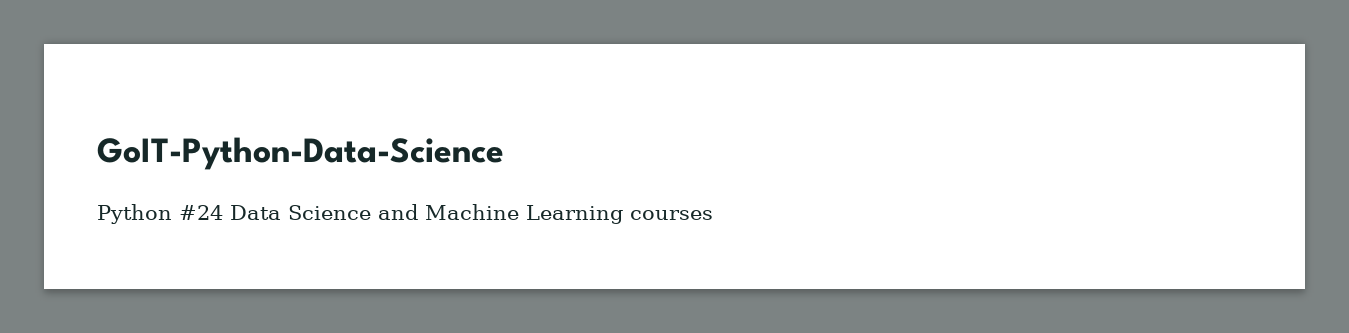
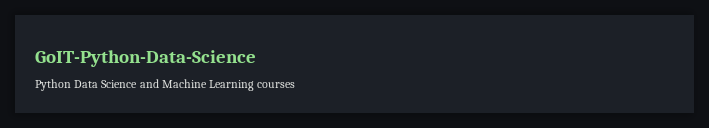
[179,205,223,220] #24 -> (71, 85) none

